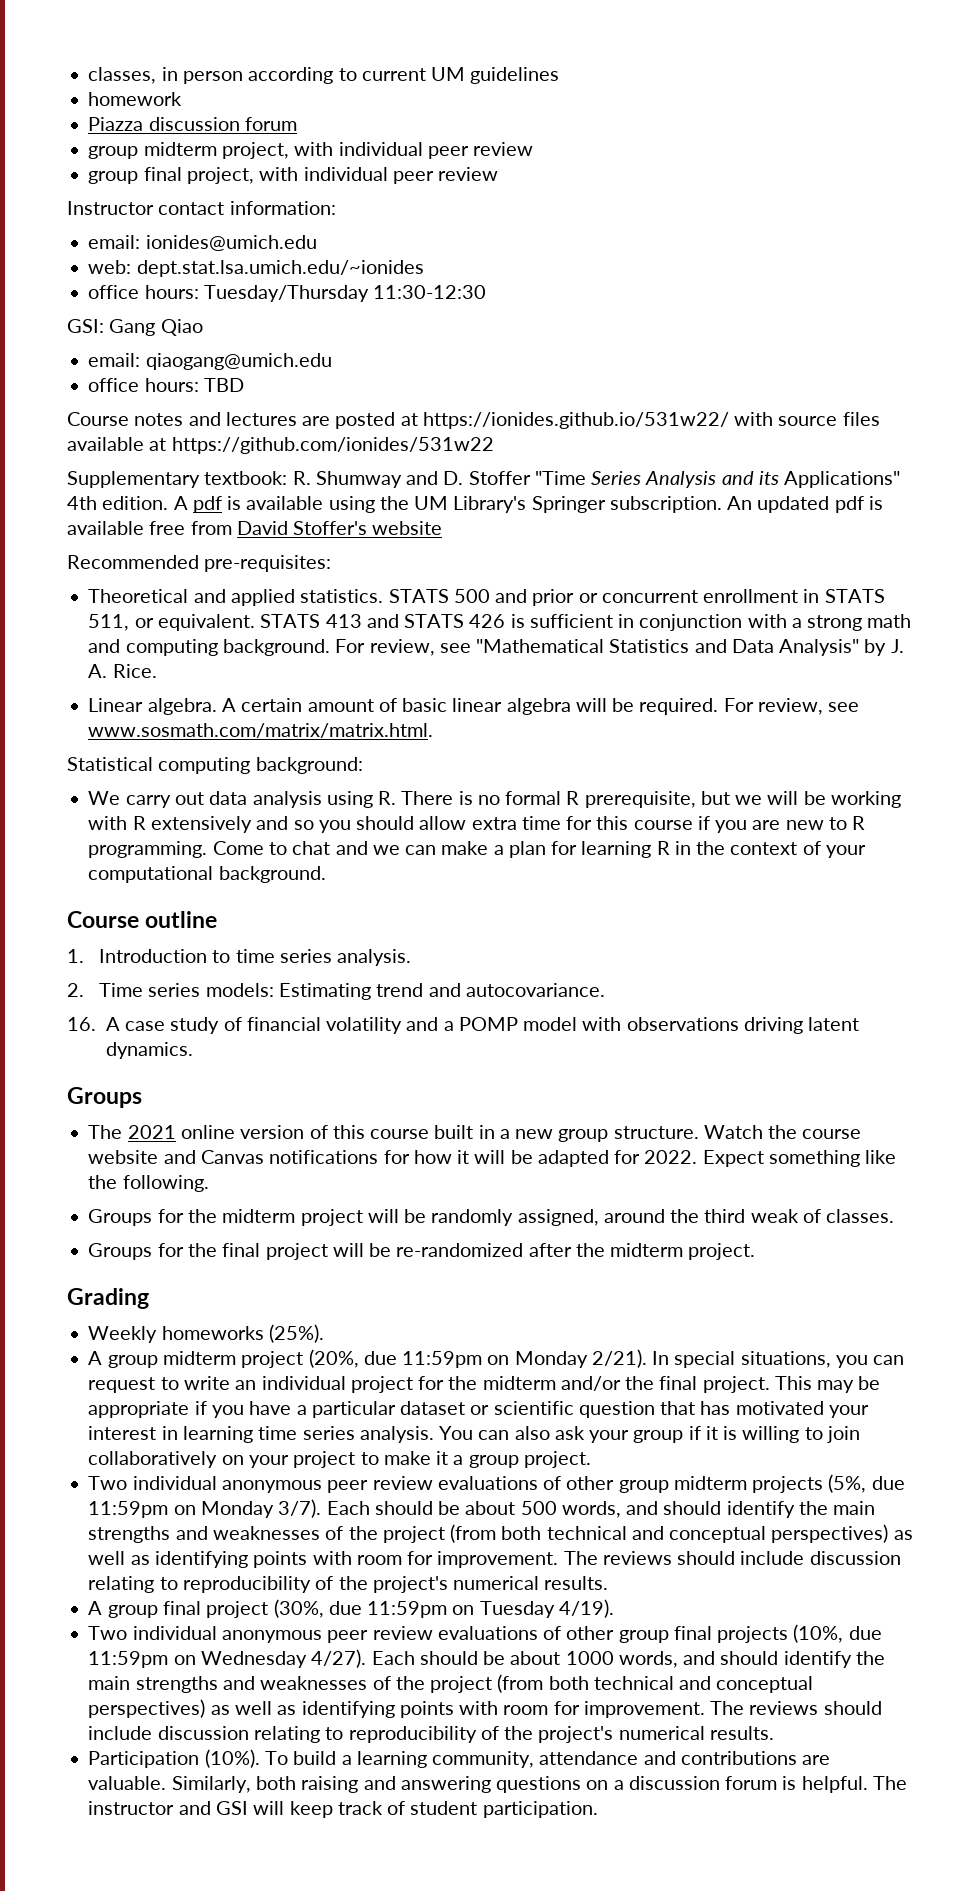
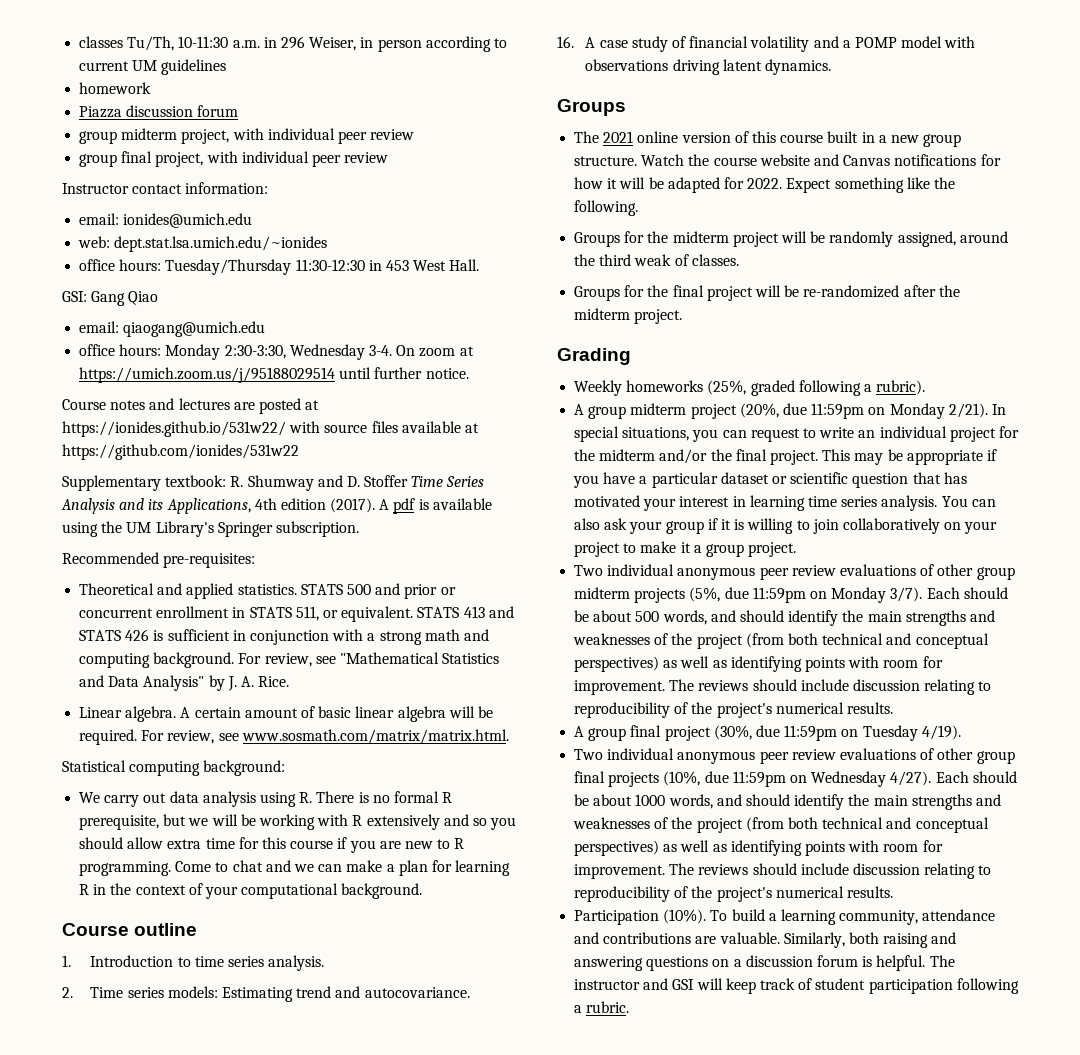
[88,67,157,84] classes, -> [79,36,357,51] classes Tu/Th, 10-11:30 a.m. in 296 Weiser,
(487, 292) none -> [368,259,480,271] in 453 West Hall.
[203,378,244,392] TBD -> [165,344,474,360] [79,367,469,383] Monday 2:30-3:30, Wednesday 3-4. On zoom at https://umich.zoom.us/j/95188029514 until further notice.
[534,471,586,485] "Time -> [411,476,444,487] Time
[784,471,901,488] [67,496,169,510] Applications" 4th edition. -> [166,498,376,514] Applications, 4th edition (2017).
[727,496,883,513] [67,521,443,535] An updated pdf is available free from David Stoffer's website -> (359, 529) none
[268,1324,324,1343] (25%). -> [707,380,926,396] (25%, graded following a rubric).
[482,1801,598,1818] participation. -> [868,978,1019,994] [574,1001,630,1013] participation following a rubric.

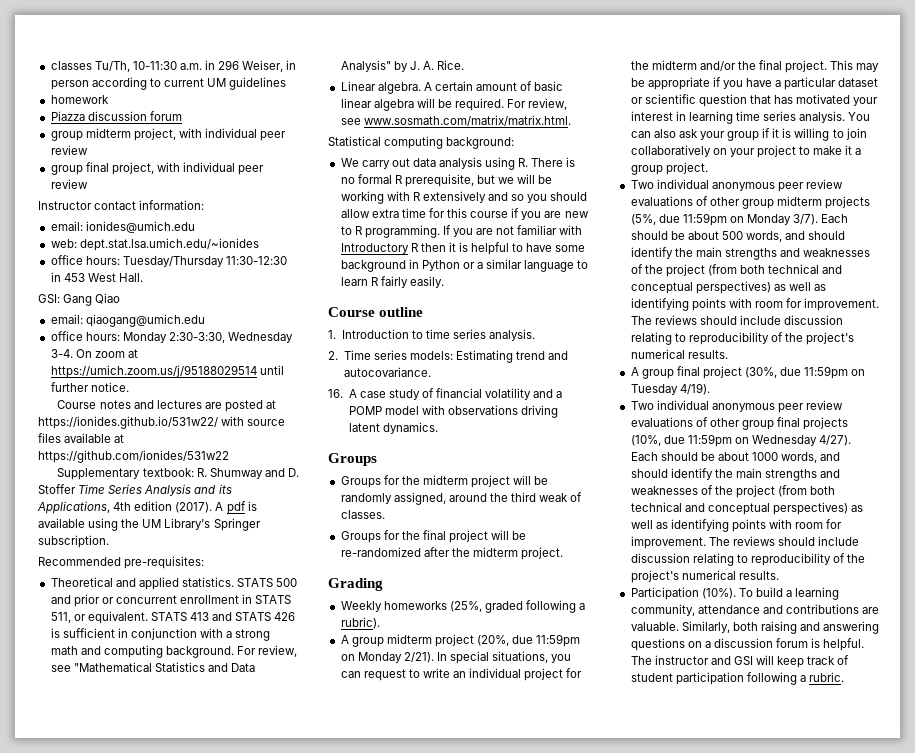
[175,860,511,876] [79,883,423,899] Come to chat and we can make a plan for learning R in the context of your computational background. -> [442,225,583,237] [340,242,586,255] [340,259,589,272] [340,276,444,288] If you are not familiar with Introductory R then it is helpful to have some background in Python or a similar language to learn R fairly easily.
[574,131,962,147] [574,154,1001,166] [574,177,955,193] [574,200,639,216] // The 2021 online version of this course built in a new group structure. Watch the course website and Canvas notifications for how it will be adapted for 2022. Expect something like the following. -> (377, 459) none

